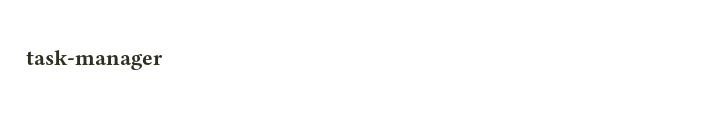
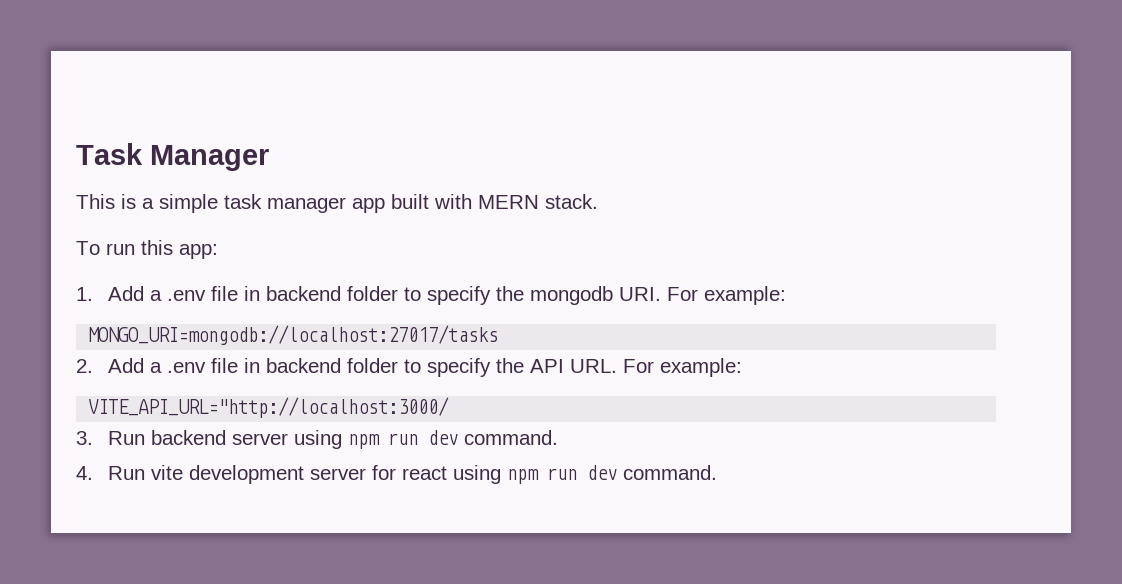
[26,50,163,70] task-manager -> [76,143,269,171] [76,194,598,213] [76,240,218,259] [76,286,786,305] [88,325,499,345] [76,358,742,377] [88,397,450,418] [76,430,558,449] [76,465,717,484] Task Manager // This is a simple task manager app built with MERN stack. // To run this app: // 1. Add a .env file in backend folder to specify the mongodb URI. For example: // MONGO_URI=mongodb://localhost:27017/tasks // 2. Add a .env file in backend folder to specify the API URL. For example: // VITE_API_URL="http://localhost:3000/ // 3. Run backend server using npm run dev command. // 4. Run vite development server for react using npm run dev command.

